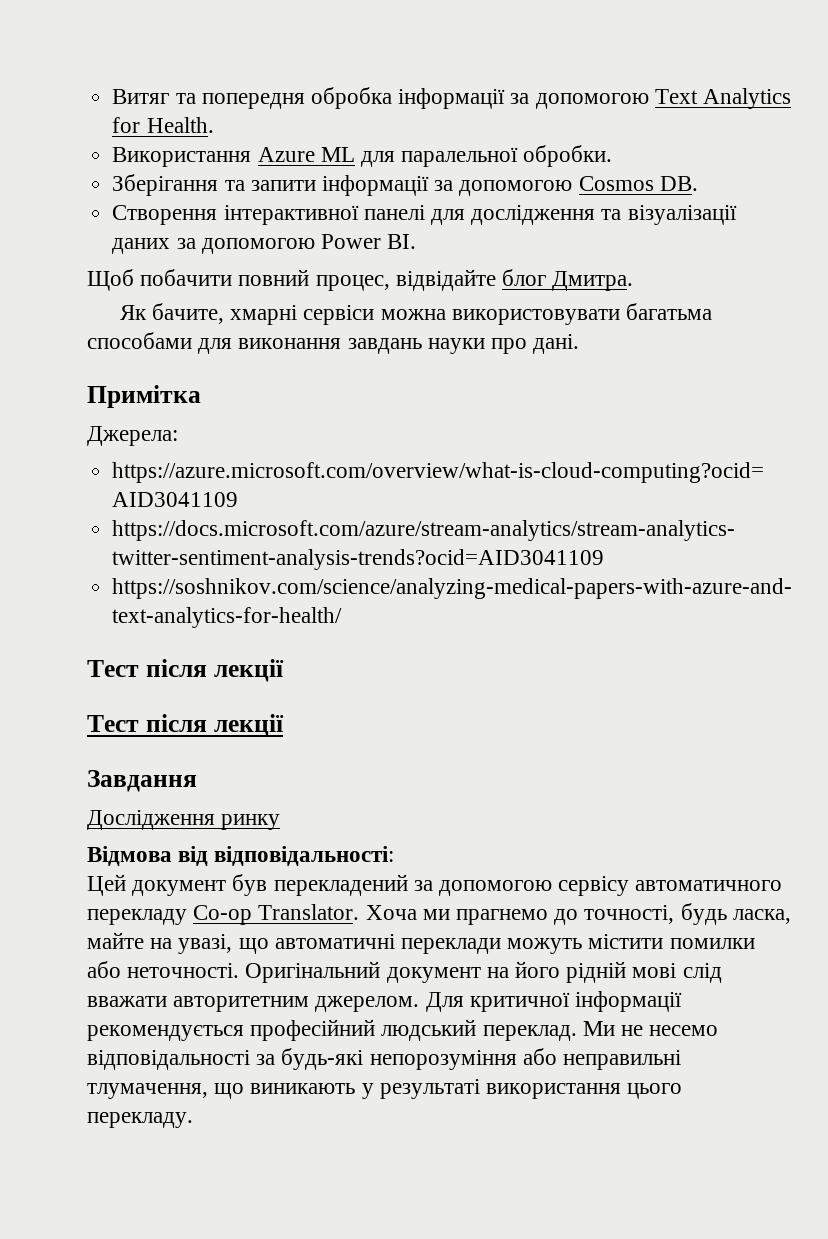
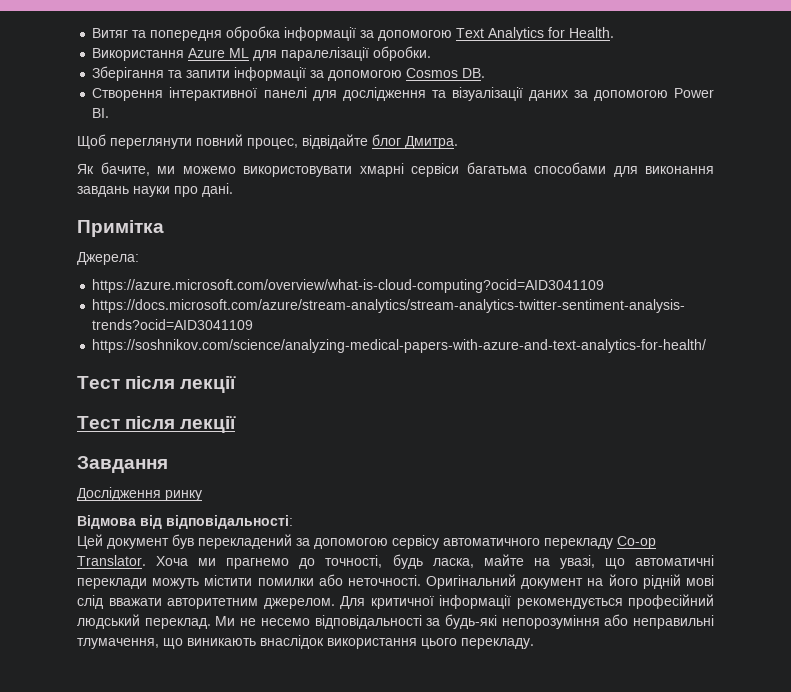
[401,147,519,167] паралельної -> [281,47,370,61] паралелізації
[140,269,233,286] побачити -> [110,138,192,149] переглянути
[230,305,620,325] хмарні сервіси можна використовувати -> [157,163,459,177] ми можемо використовувати хмарні сервіси
[361,1079,480,1099] у результаті -> [260,635,324,649] внаслідок

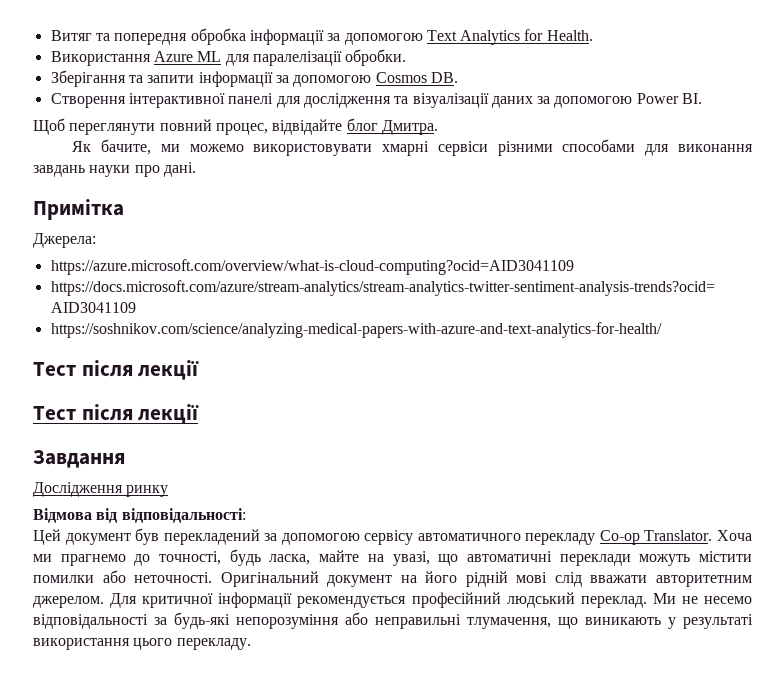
[466,162,527,174] багатьма -> [497,141,553,156] різними
[260,635,324,649] внаслідок -> [668,614,753,629] у результаті

